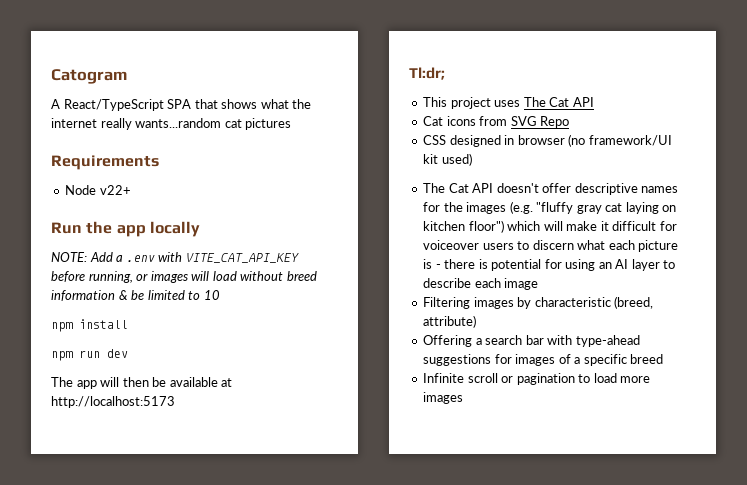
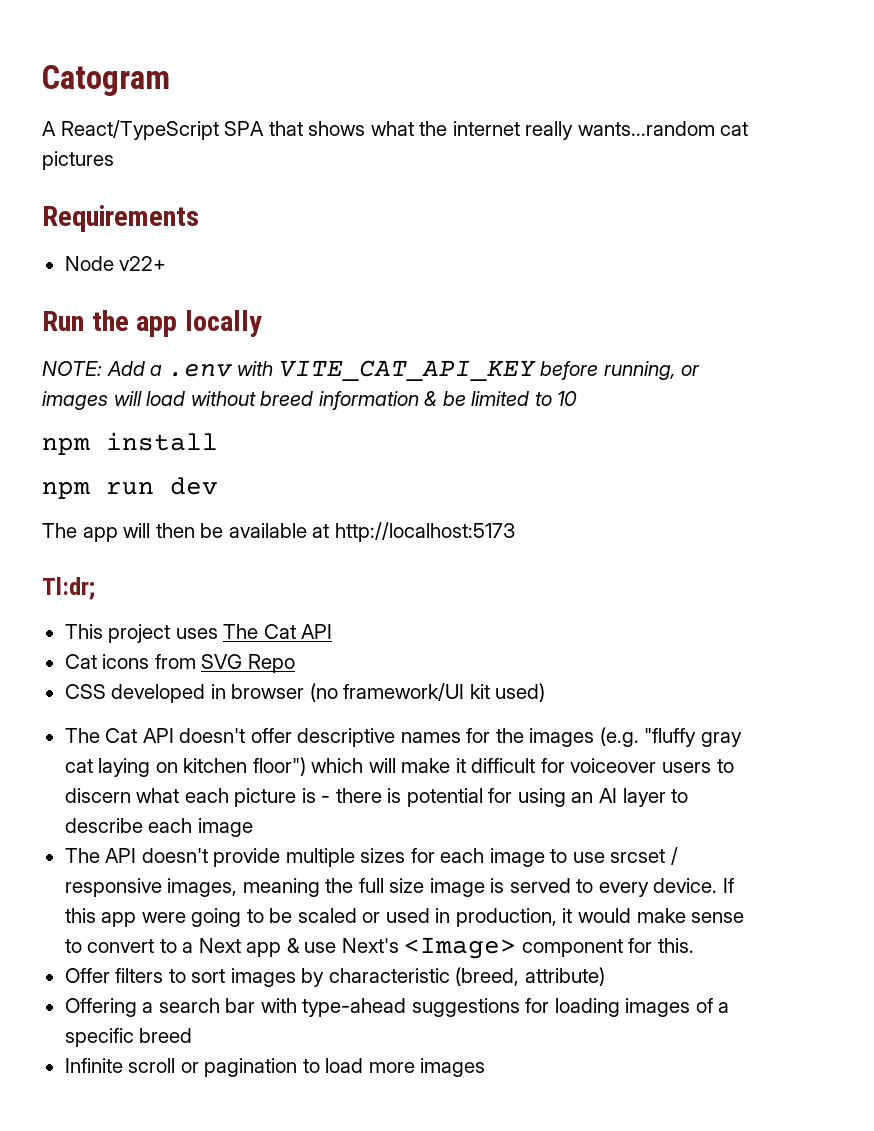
[449,135,501,147] designed -> [111,684,206,703] developed
[423,297,471,309] Filtering -> [64,847,678,867] [64,878,734,897] [64,908,745,927] [64,937,694,959] [64,968,226,983] The API doesn't provide multiple sizes for each image to use srcset / responsive images, meaning the full size image is served to every device. If this app were going to be scaled or used in production, it would make sense to convert to a Next app & use Next's <Image> component for this. // Offer filters to sort
(512, 359) none -> [554,998,620,1017] loading

